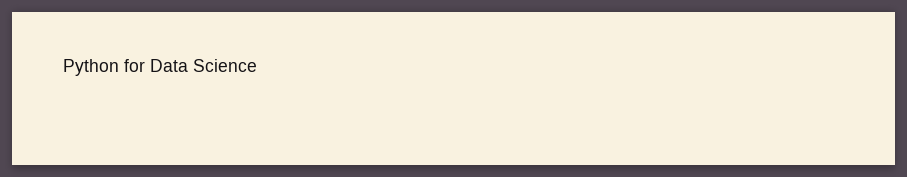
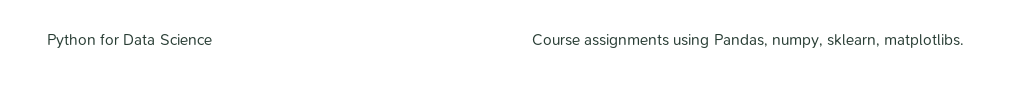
(257, 65) none -> [532,34,965,49] // Course assignments using Pandas, numpy, sklearn, matplotlibs.

